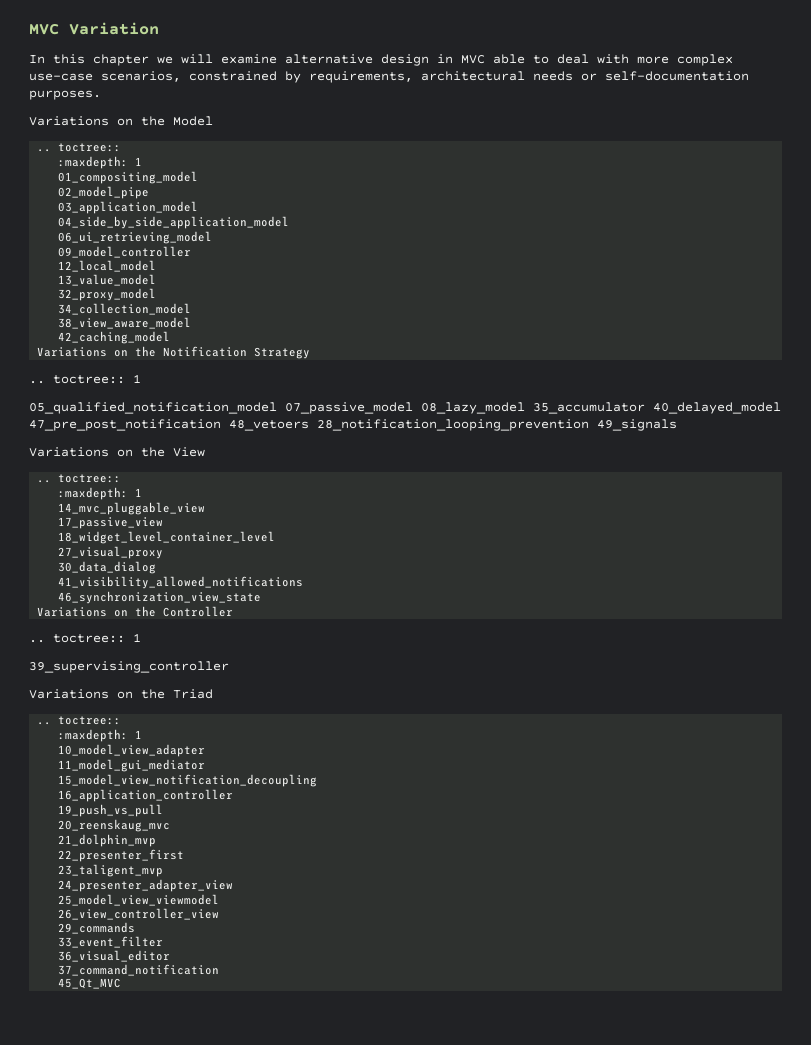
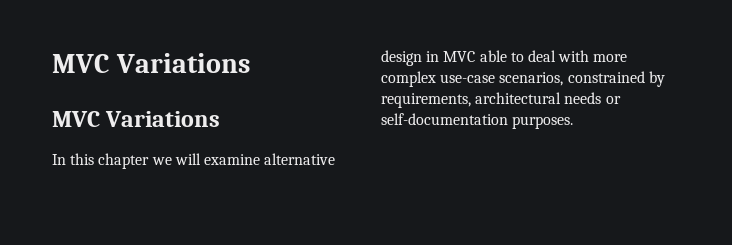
[29,22,159,35] MVC Variation -> [52,53,250,73] [52,111,221,127] MVC Variations // MVC Variations
[29,116,213,126] [37,143,122,152] [58,156,143,169] [58,171,199,184] [58,186,150,199] [58,201,199,214] [58,216,290,229] [58,231,213,244] [58,246,192,258] [58,260,157,272] [58,274,157,286] [58,288,157,301] [58,303,192,315] [58,317,192,329] [58,331,171,344] [37,346,311,359] [29,374,141,384] [29,402,781,414] [29,419,677,431] [29,447,205,457] [37,474,122,483] [58,487,143,500] [58,502,206,515] [58,517,164,529] [58,531,276,544] [58,546,164,559] [58,561,157,574] [58,576,304,589] [58,591,262,604] [37,606,234,617] [29,633,141,643] [29,661,229,673] [29,689,213,699] [37,716,122,725] [58,729,143,742] [58,744,206,757] [58,759,206,772] [58,774,318,787] [58,789,234,802] [58,804,164,817] [58,819,171,832] [58,834,157,847] [58,849,185,862] [58,864,164,877] [58,879,234,892] [58,894,220,906] [58,908,220,920] [58,922,136,934] [58,936,164,948] [58,950,171,962] [58,964,220,976] [58,978,122,989] // Variations on the Model // .. toctree:: // :maxdepth: 1 // 01_compositing_model // 02_model_pipe // 03_application_model // 04_side_by_side_application_model // 06_ui_retrieving_model // 09_model_controller // 12_local_model // 13_value_model // 32_proxy_model // 34_collection_model // 38_view_aware_model // 42_caching_model // Variations on the Notification Strategy // .. toctree:: 1 // 05_qualified_notification_model 07_passive_model 08_lazy_model 35_accumulator 40_delayed_model 47_pre_post_notification 48_vetoers 28_notification_looping_prevention 49_signals // Variations on the View // .. toctree:: // :maxdepth: 1 // 14_mvc_pluggable_view // 17_passive_view // 18_widget_level_container_level // 27_visual_proxy // 30_data_dialog // 41_visibility_allowed_notifications // 46_synchronization_view_state // Variations on the Controller // .. toctree:: 1 // 39_supervising_controller // Variations on the Triad // .. toctree:: // :maxdepth: 1 // 10_model_view_adapter // 11_model_gui_mediator // 15_model_view_notification_decoupling // 16_application_controller // 19_push_vs_pull // 20_reenskaug_mvc // 21_dolphin_mvp // 22_presenter_first // 23_taligent_mvp // 24_presenter_adapter_view // 25_model_view_viewmodel // 26_view_controller_view // 29_commands // 33_event_filter // 36_visual_editor // 37_command_notification // 45_Qt_MVC -> (574, 122) none

